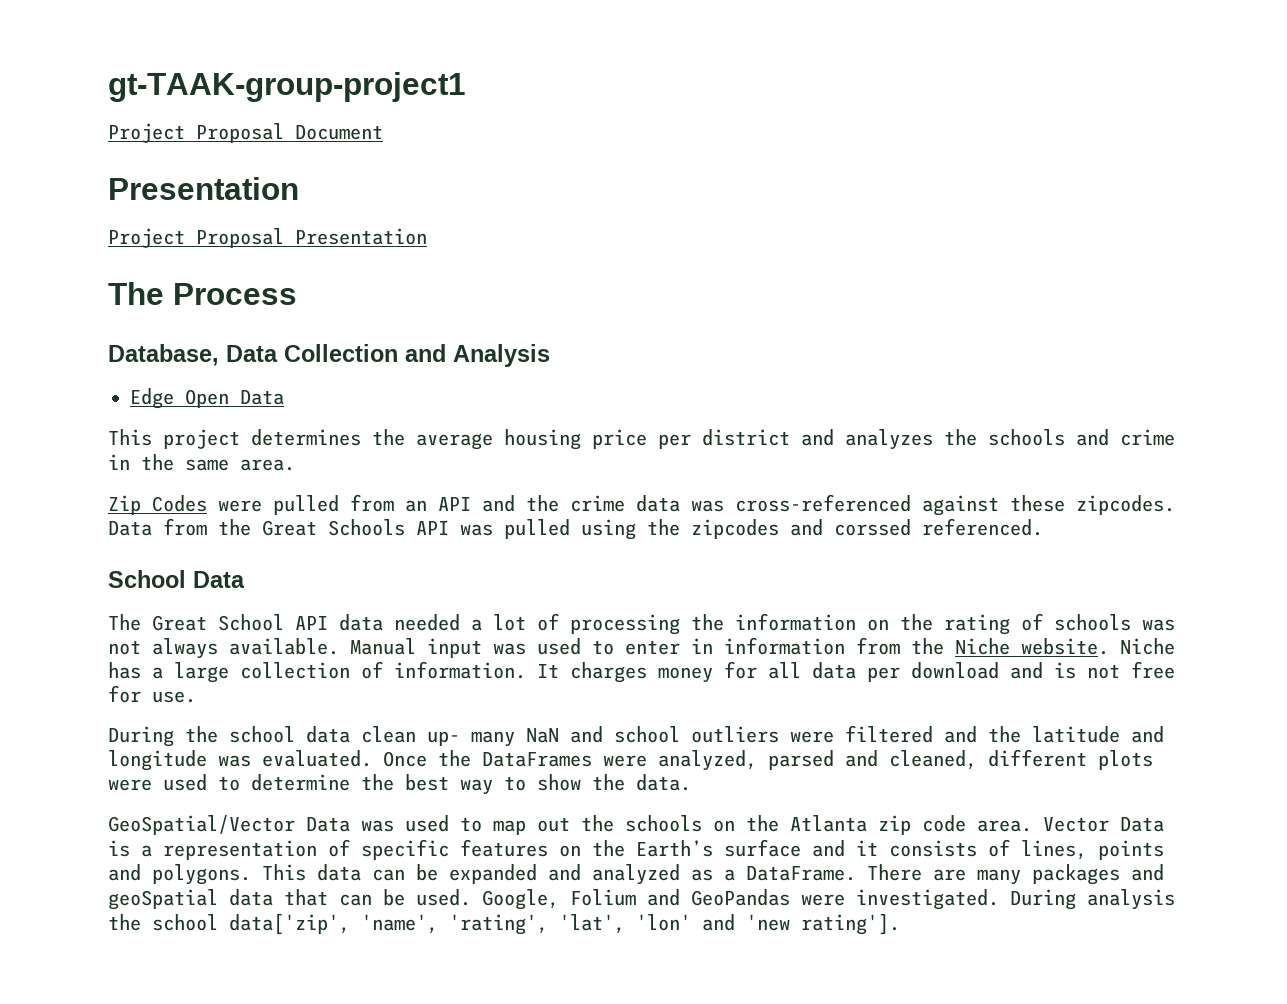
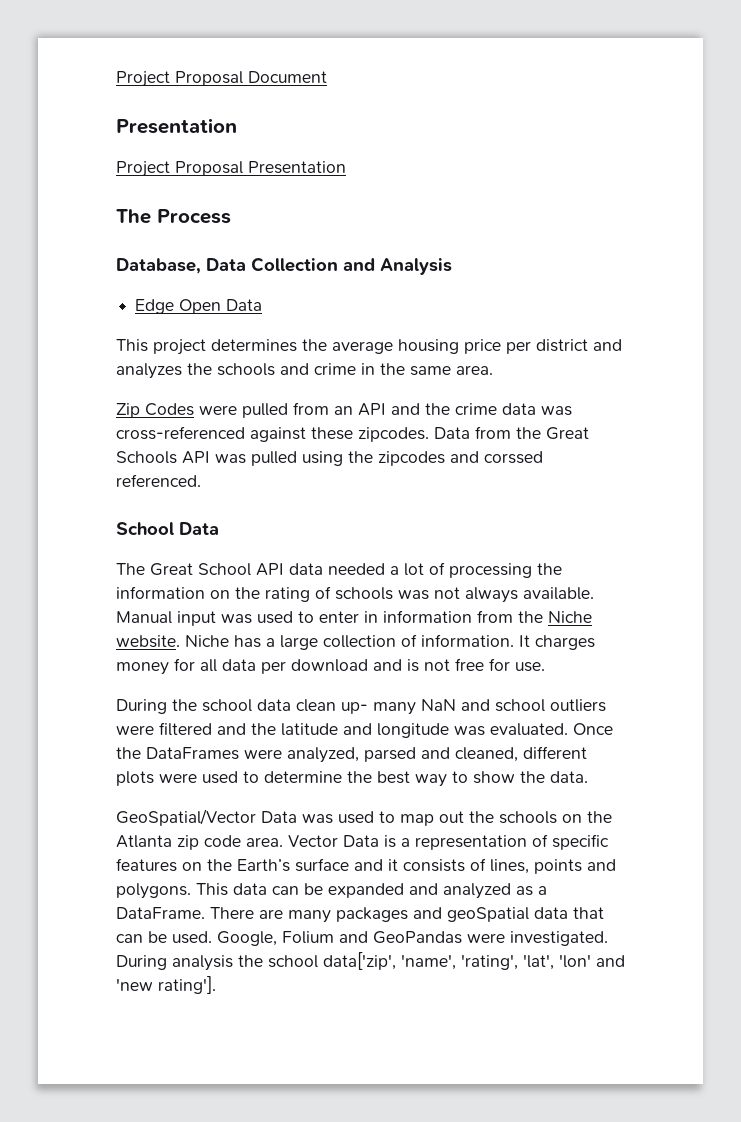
[108,72,466,102] gt-TAAK-group-project1 // -> (116, 79) none

